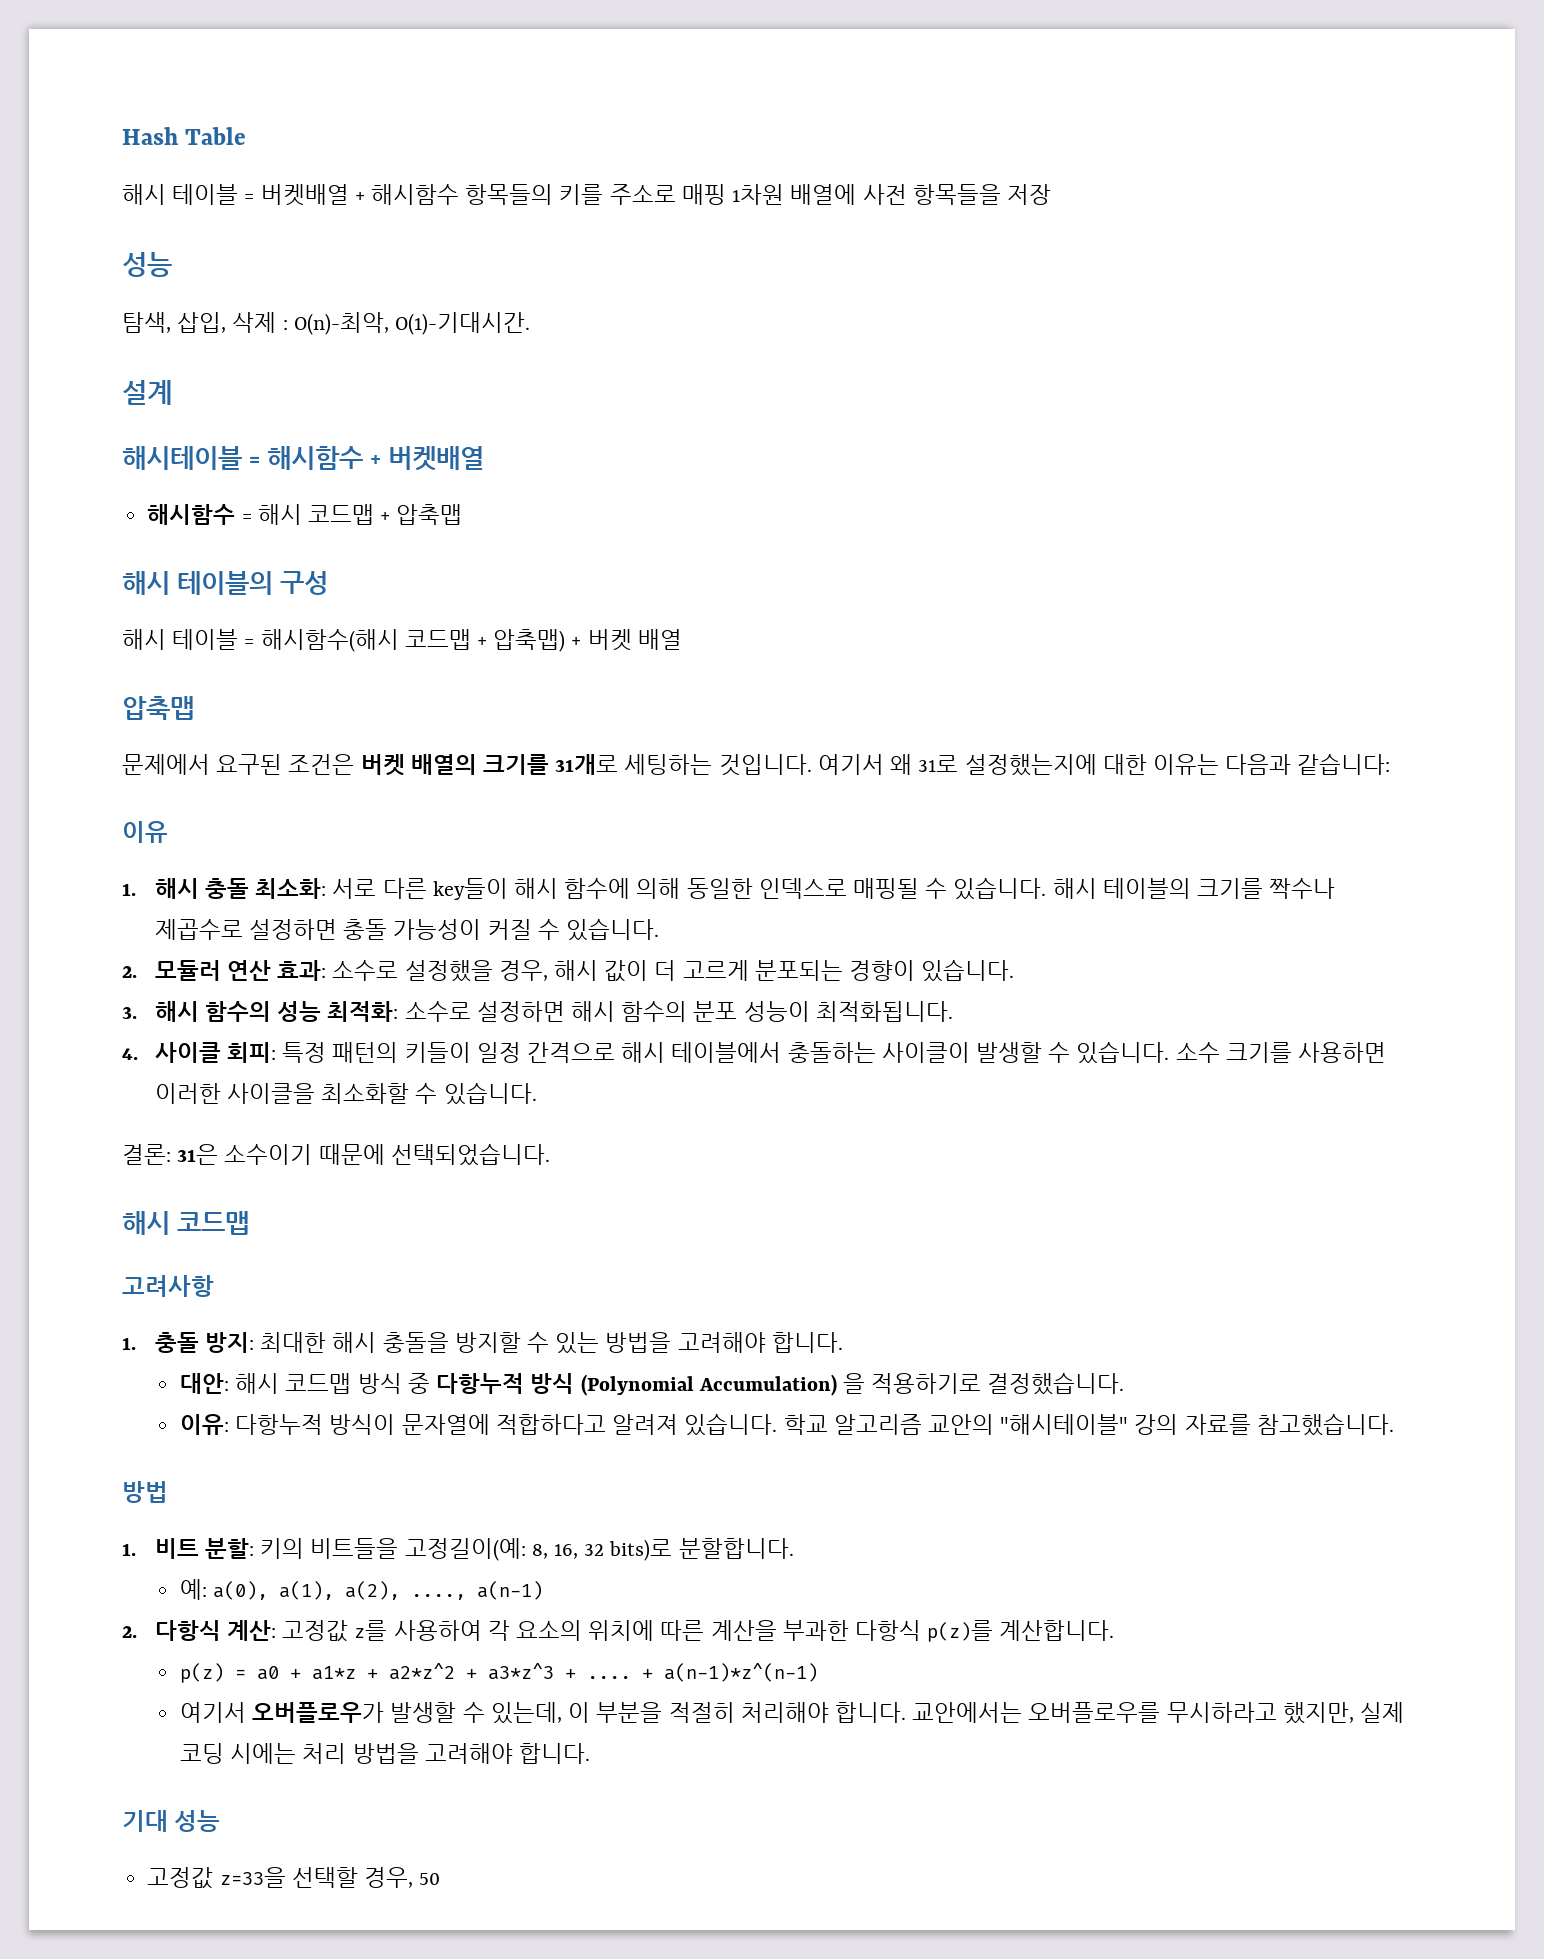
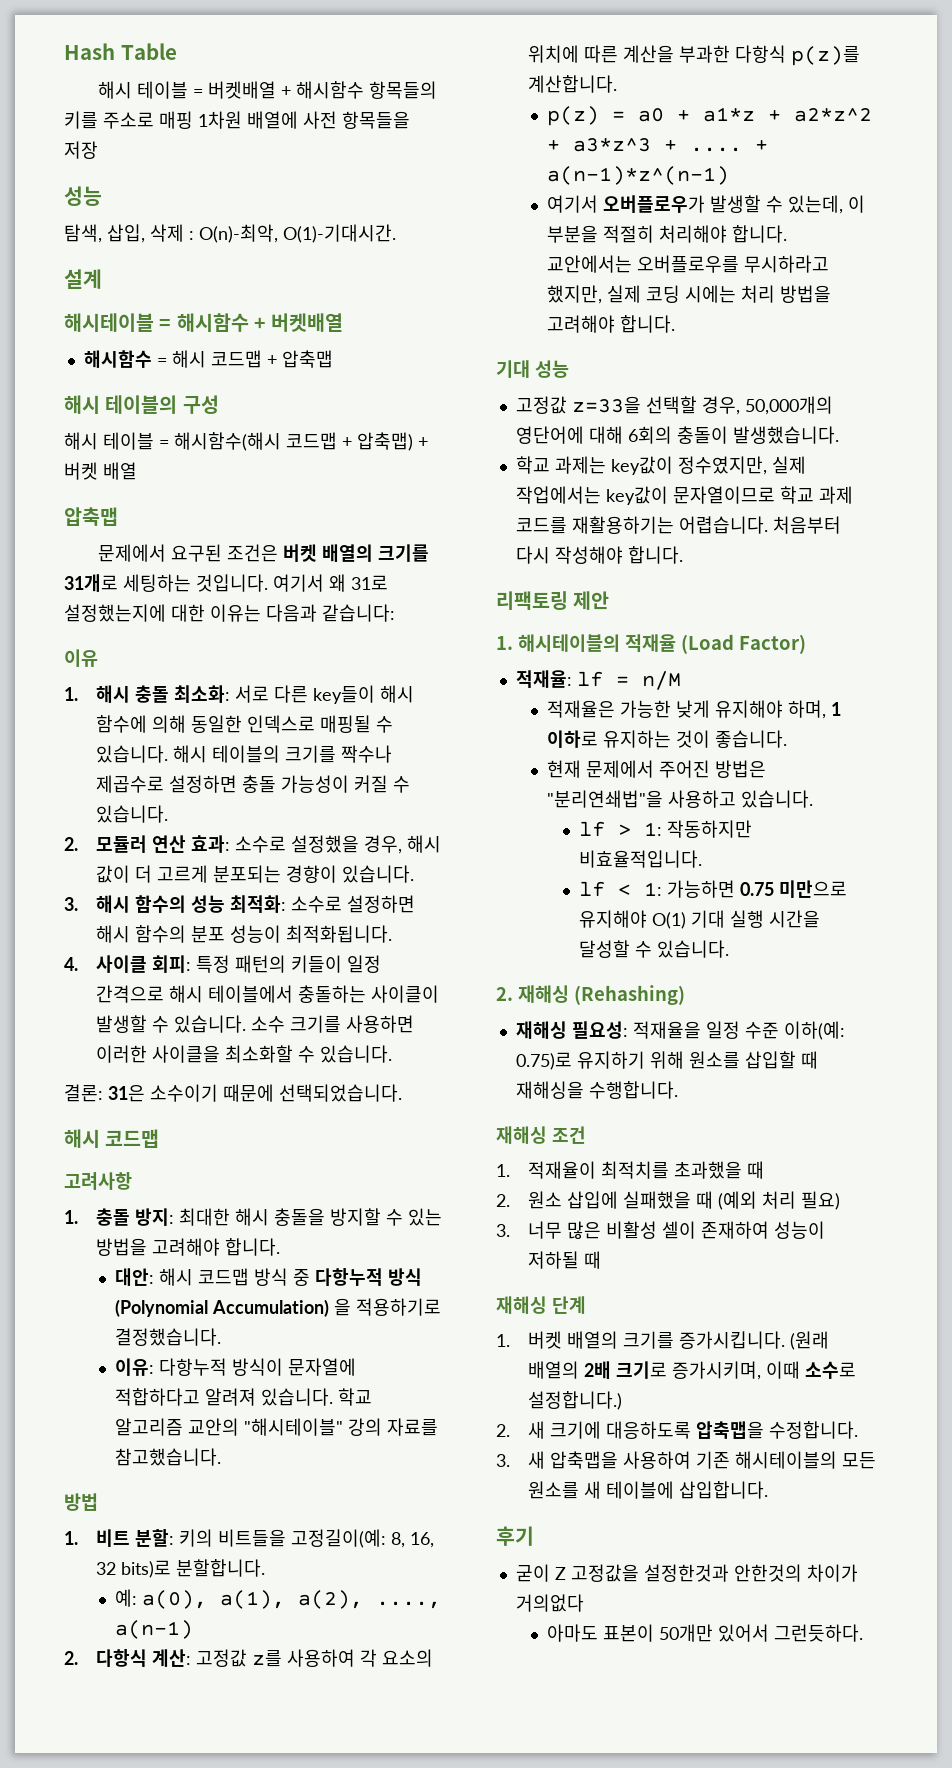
[419,1873,441,1885] 50 -> [744,396,833,415] [515,426,839,444] [515,456,806,475] [515,486,853,505] [515,516,841,534] [515,546,683,564] [496,591,610,610] [496,634,806,654] [515,670,681,690] [547,700,842,719] [547,730,788,748] [547,760,767,778] [547,790,814,808] [579,820,753,838] [579,850,703,868] [579,880,848,898] [579,910,821,929] [579,940,730,958] [496,985,685,1005] [515,1021,845,1040] [515,1051,818,1070] [515,1081,678,1099] [496,1126,586,1144] [496,1161,764,1179] [496,1191,840,1210] [496,1221,825,1239] [527,1251,601,1269] [496,1296,586,1314] [496,1331,829,1350] [527,1361,856,1380] [527,1391,622,1410] [496,1421,858,1439] [496,1451,876,1469] [527,1481,768,1499] [496,1526,534,1546] [515,1564,858,1582] [515,1594,584,1612] [547,1624,864,1642] 50,000개의 영단어에 대해 6회의 충돌이 발생했습니다. // 학교 과제는 key값이 정수였지만, 실제 작업에서는 key값이 문자열이므로 학교 과제 코드를 재활용하기는 어렵습니다. 처음부터 다시 작성해야 합니다. // 리팩토링 제안 // 1. 해시테이블의 적재율 (Load Factor) // 적재율: lf = n/M // 적재율은 가능한 낮게 유지해야 하며, 1 이하로 유지하는 것이 좋습니다. // 현재 문제에서 주어진 방법은 "분리연쇄법"을 사용하고 있습니다. // lf > 1: 작동하지만 비효율적입니다. // lf < 1: 가능하면 0.75 미만으로 유지해야 O(1) 기대 실행 시간을 달성할 수 있습니다. // 2. 재해싱 (Rehashing) // 재해싱 필요성: 적재율을 일정 수준 이하(예: 0.75)로 유지하기 위해 원소를 삽입할 때 재해싱을 수행합니다. // 재해싱 조건 // 1. 적재율이 최적치를 초과했을 때 // 2. 원소 삽입에 실패했을 때 (예외 처리 필요) // 3. 너무 많은 비활성 셀이 존재하여 성능이 저하될 때 // 재해싱 단계 // 1. 버켓 배열의 크기를 증가시킵니다. (원래 배열의 2배 크기로 증가시키며, 이때 소수로 설정합니다.) // 2. 새 크기에 대응하도록 압축맵을 수정합니다. // 3. 새 압축맵을 사용하여 기존 해시테이블의 모든 원소를 새 테이블에 삽입합니다. // 후기 // 굳이 Z 고정값을 설정한것과 안한것의 차이가 거의없다 // 아마도 표본이 50개만 있어서 그런듯하다.

